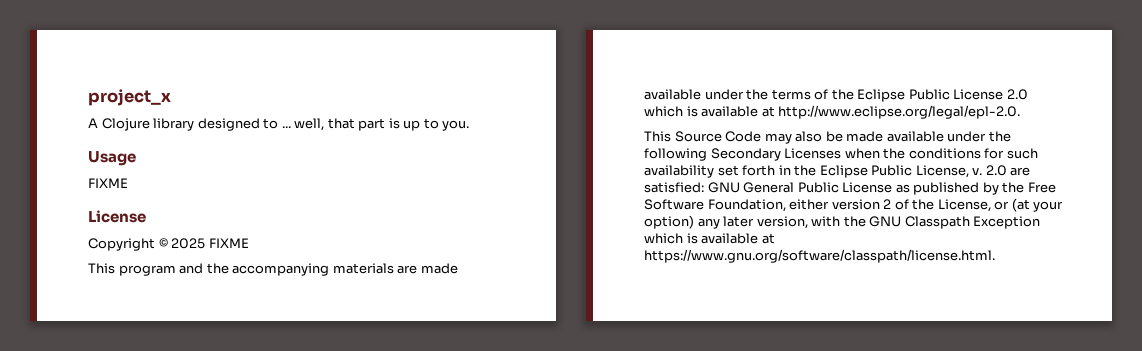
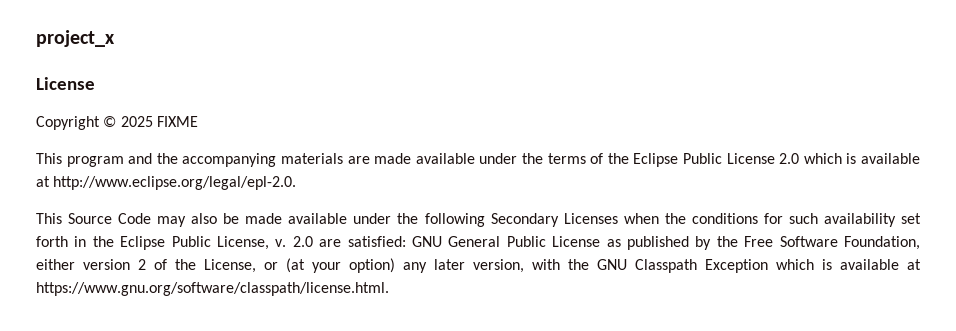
[88,118,470,131] [88,151,136,166] [88,178,128,188] // A Clojure library designed to ... well, that part is up to you. // Usage // FIXME -> (115, 38) none

